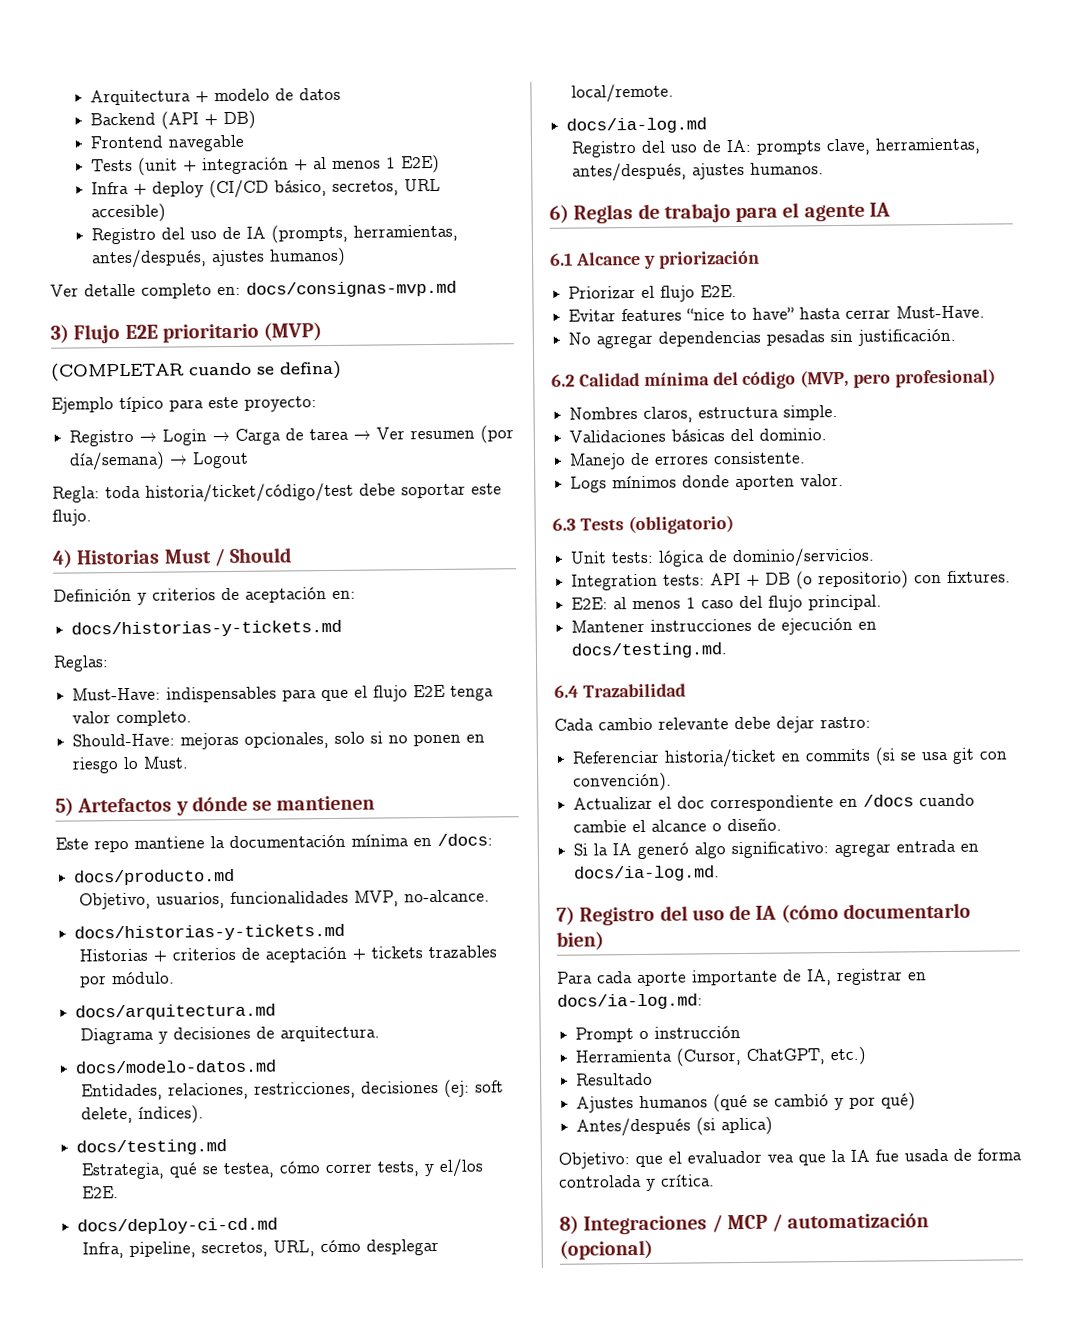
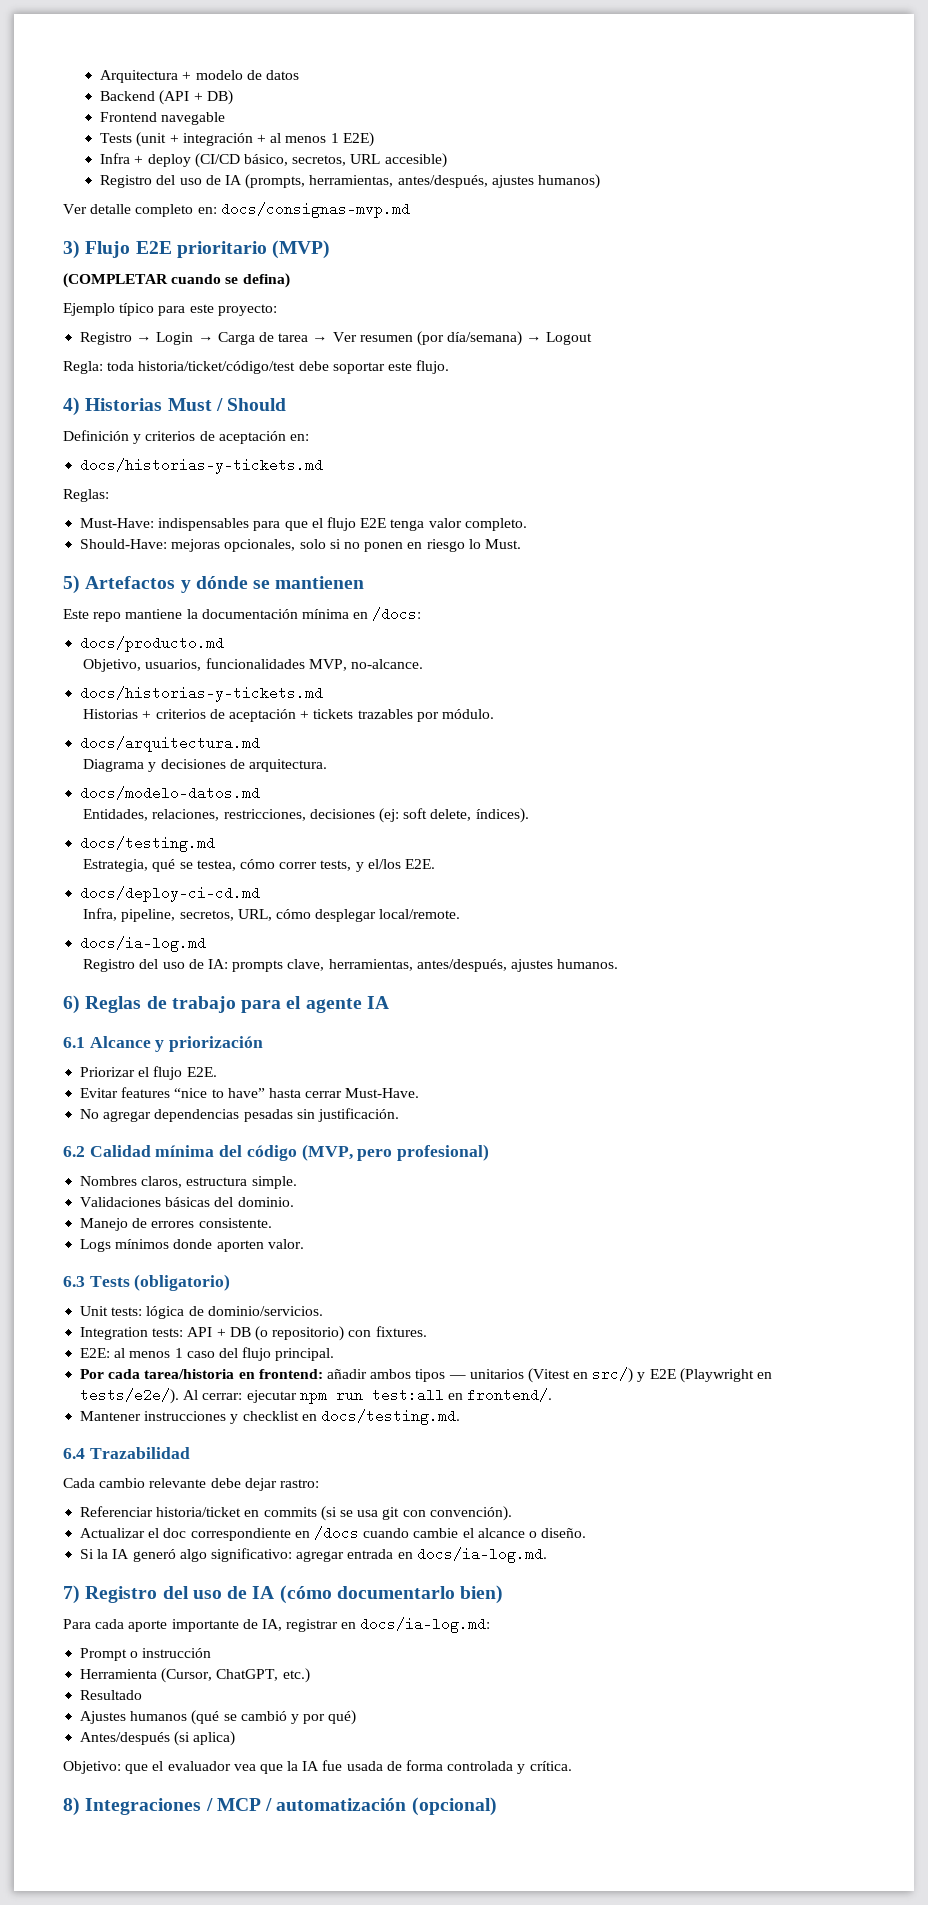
(883, 602) none -> [80,1367,773,1383] [80,1388,553,1404] // Por cada tarea/historia en frontend: añadir ambos tipos — unitarios (Vitest en src/) y E2E (Playwright en tests/e2e/). Al cerrar: ejecutar npm run test:all en frontend/.
[757,617,854,635] de ejecución -> [230,1411,299,1424] y checklist

